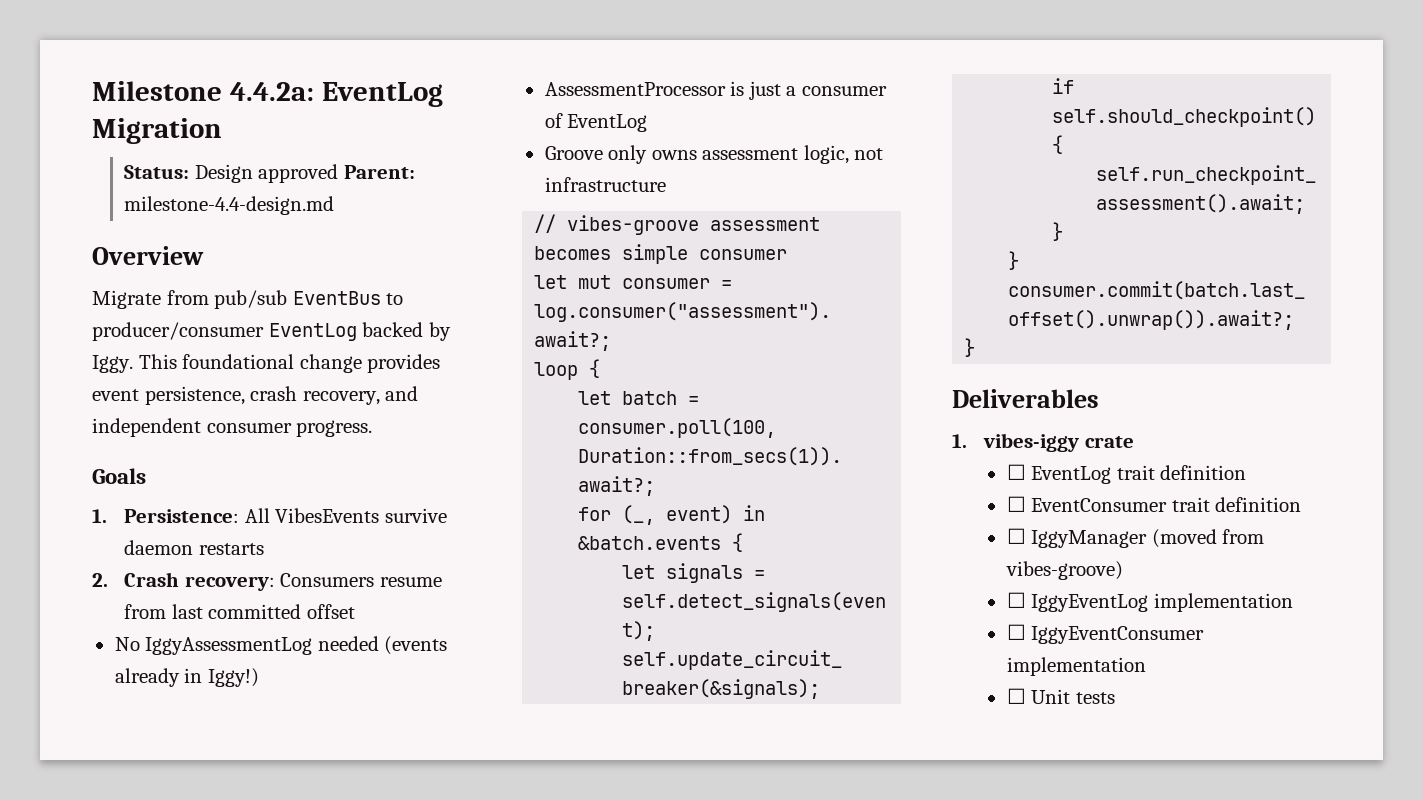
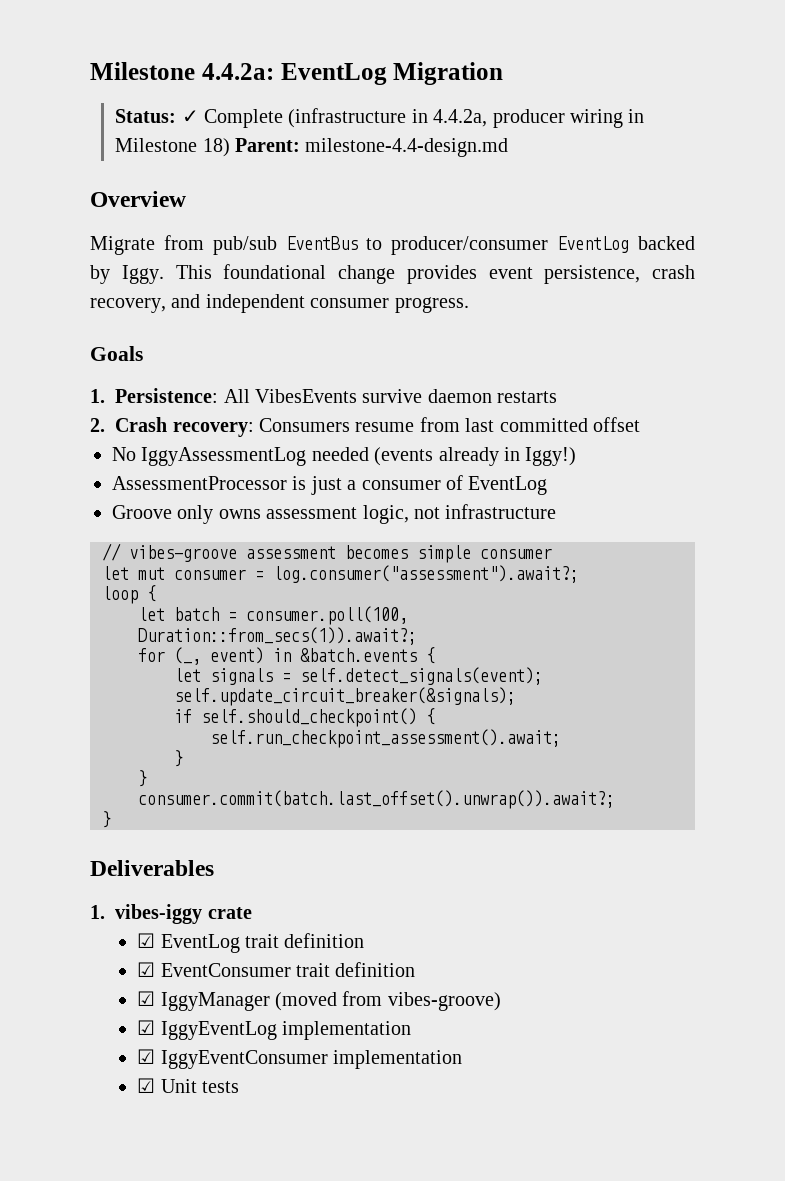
[194,164,339,183] Design approved -> [181,108,645,128] [115,138,230,157] ✓ Complete (infrastructure in 4.4.2a, producer wiring in Milestone 18)
[1006,464,1026,480] ☐ -> [137,933,156,948] ☑
[1006,496,1026,512] ☐ -> [137,962,156,977] ☑
[1006,528,1026,544] ☐ -> [137,991,156,1006] ☑
[1006,592,1026,608] ☐ -> [137,1020,156,1035] ☑
[1006,624,1026,640] ☐ -> [137,1049,156,1064] ☑
[1006,688,1026,704] ☐ -> [137,1078,156,1093] ☑

